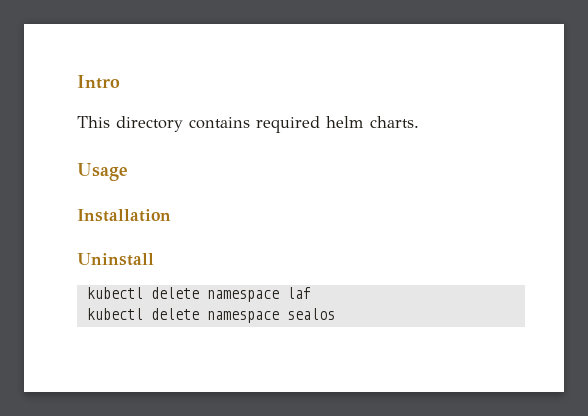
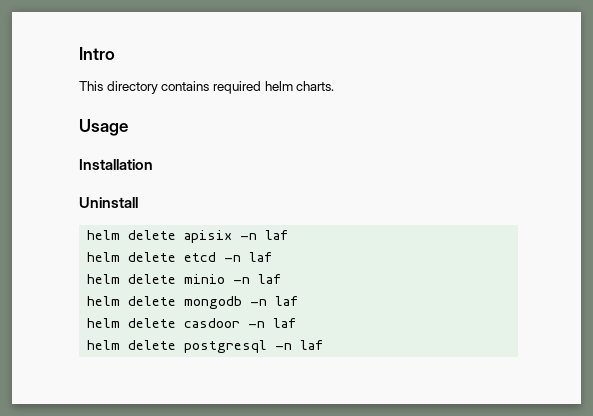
[86,287,311,302] [86,308,335,323] kubectl delete namespace laf // kubectl delete namespace sealos -> [87,230,289,243] [87,252,273,262] [87,274,282,284] [87,296,299,309] [87,318,297,328] [87,340,324,353] helm delete apisix -n laf // helm delete etcd -n laf // helm delete minio -n laf // helm delete mongodb -n laf // helm delete casdoor -n laf // helm delete postgresql -n laf

